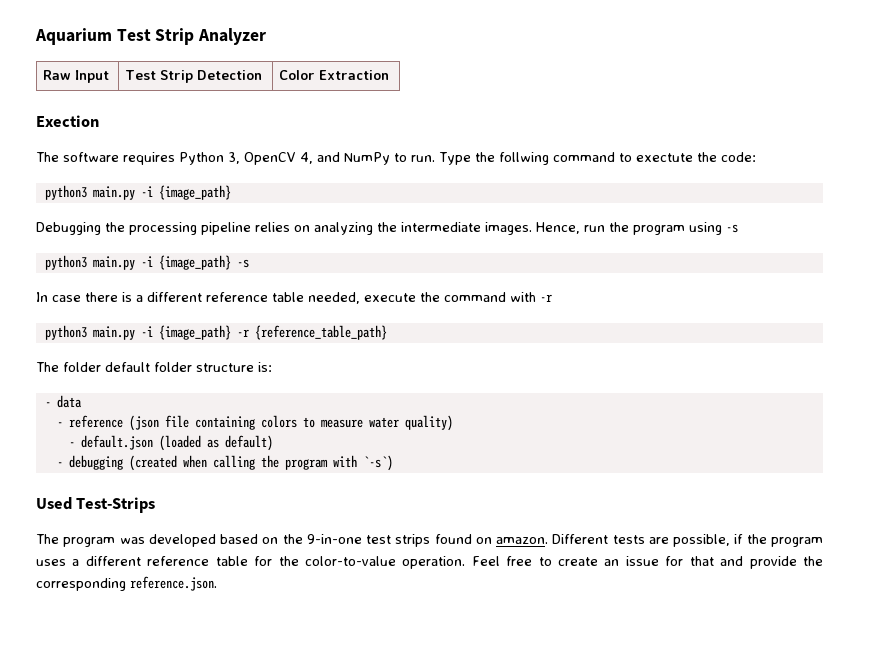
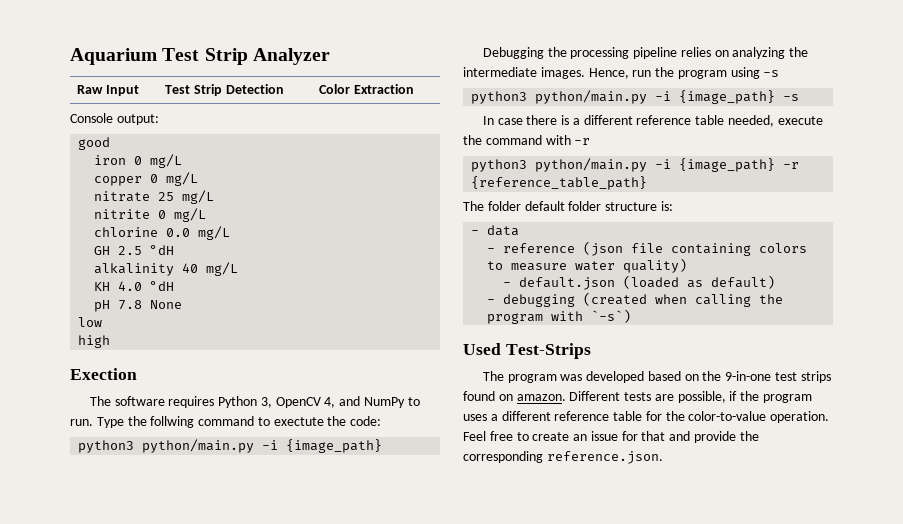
(390, 75) none -> [70,113,159,125] [78,137,111,150] [94,154,183,168] [94,172,199,186] [94,190,215,204] [94,208,207,222] [94,226,231,240] [94,245,175,255] [94,262,239,276] [94,281,175,291] [94,300,183,312] [78,317,103,327] [78,335,111,348] // Console output: // good // iron 0 mg/L // copper 0 mg/L // nitrate 25 mg/L // nitrite 0 mg/L // chlorine 0.0 mg/L // GH 2.5 °dH // alkalinity 40 mg/L // KH 4.0 °dH // pH 7.8 None // low // high
[92,186,135,200] main.py -> [142,439,255,453] python/main.py
[92,256,135,270] main.py -> [535,90,648,104] python/main.py
[92,326,135,340] main.py -> [535,158,648,172] python/main.py

